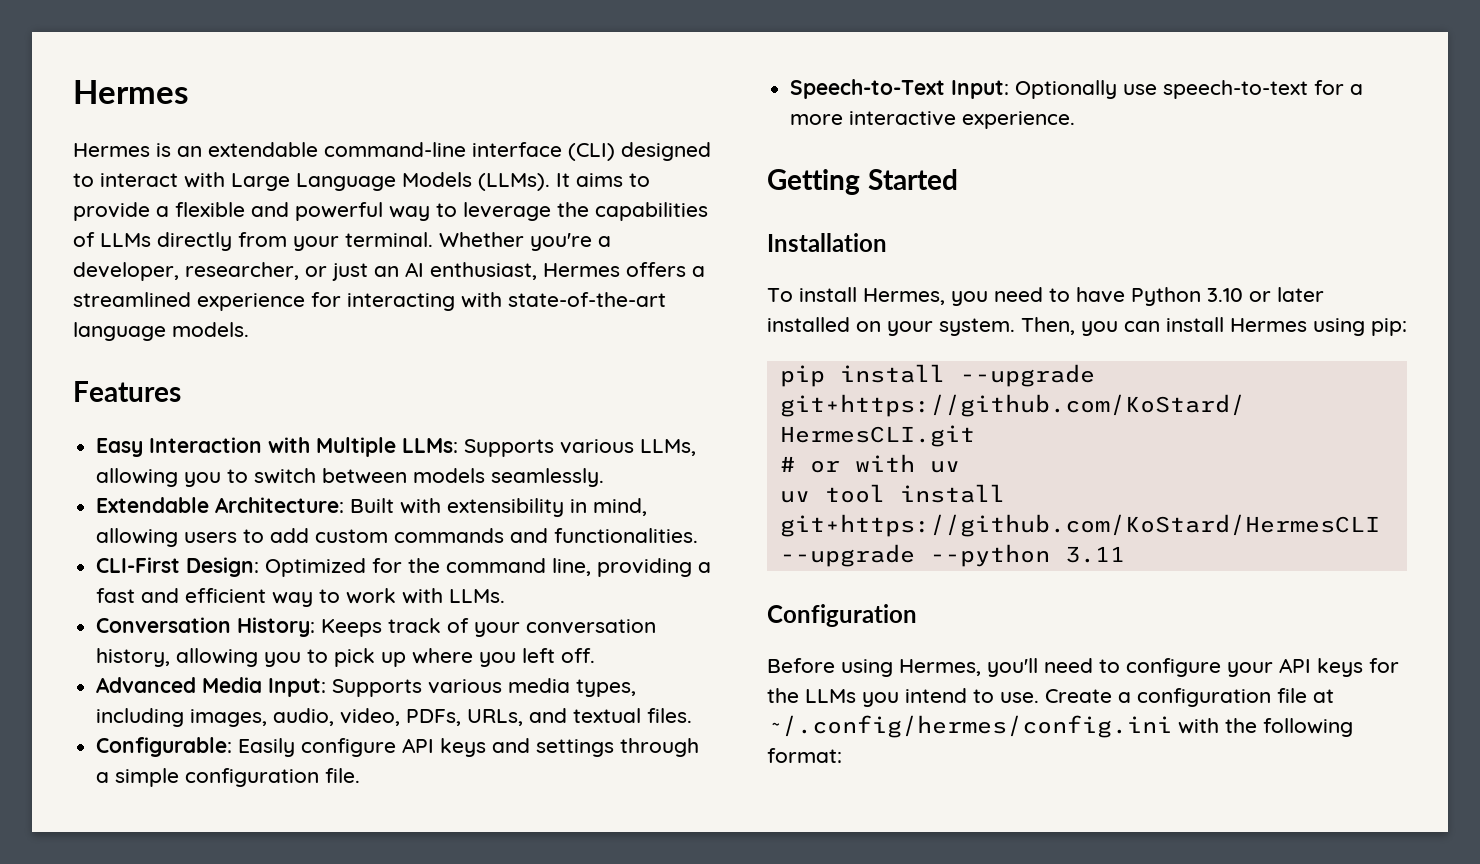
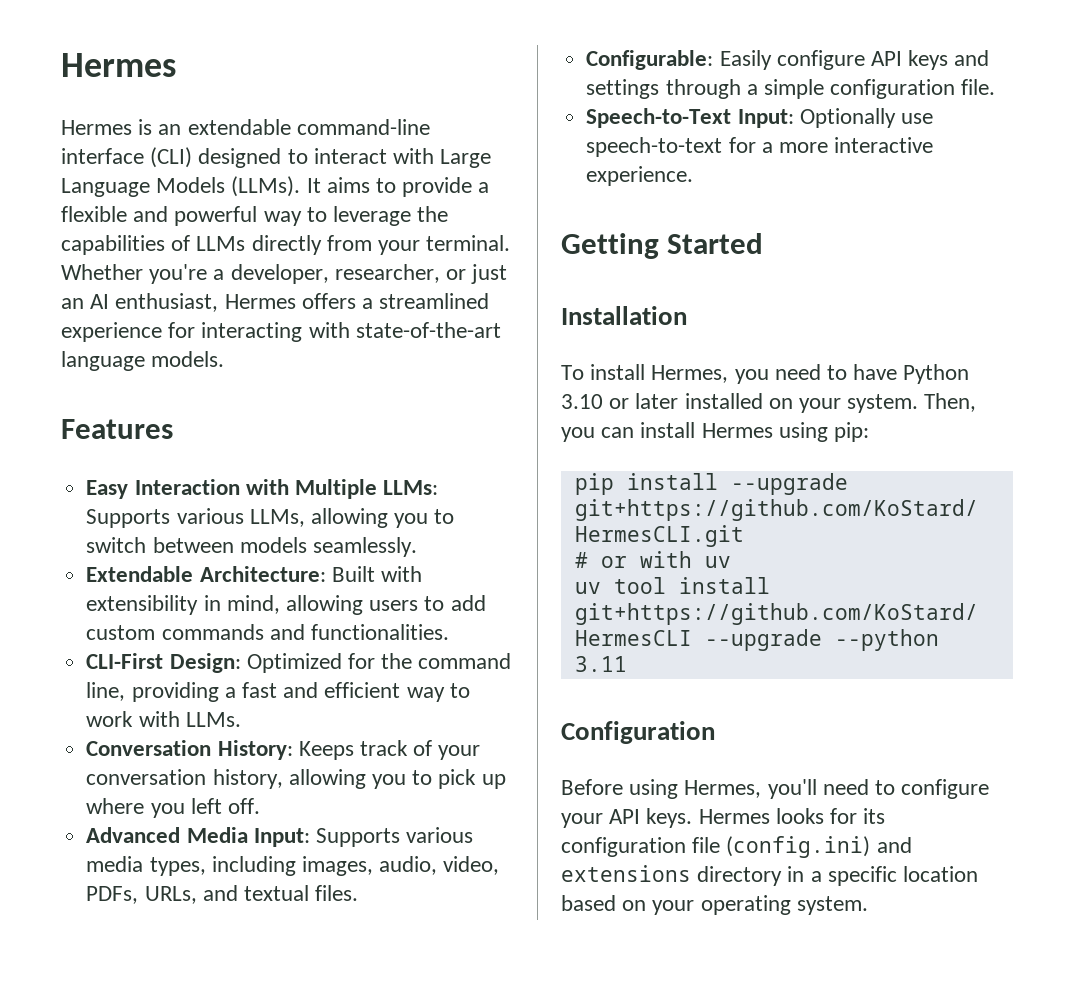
[1317,658,1399,677] [767,688,1334,707] [767,715,1353,738] [767,748,842,763] keys for the LLMs you intend to use. Create a configuration file at ~/.config/hermes/config.ini with the following format: -> [646,808,886,828] [561,836,912,858] [561,865,979,886] [561,895,868,915] keys. Hermes looks for its configuration file (config.ini) and extensions directory in a specific location based on your operating system.

